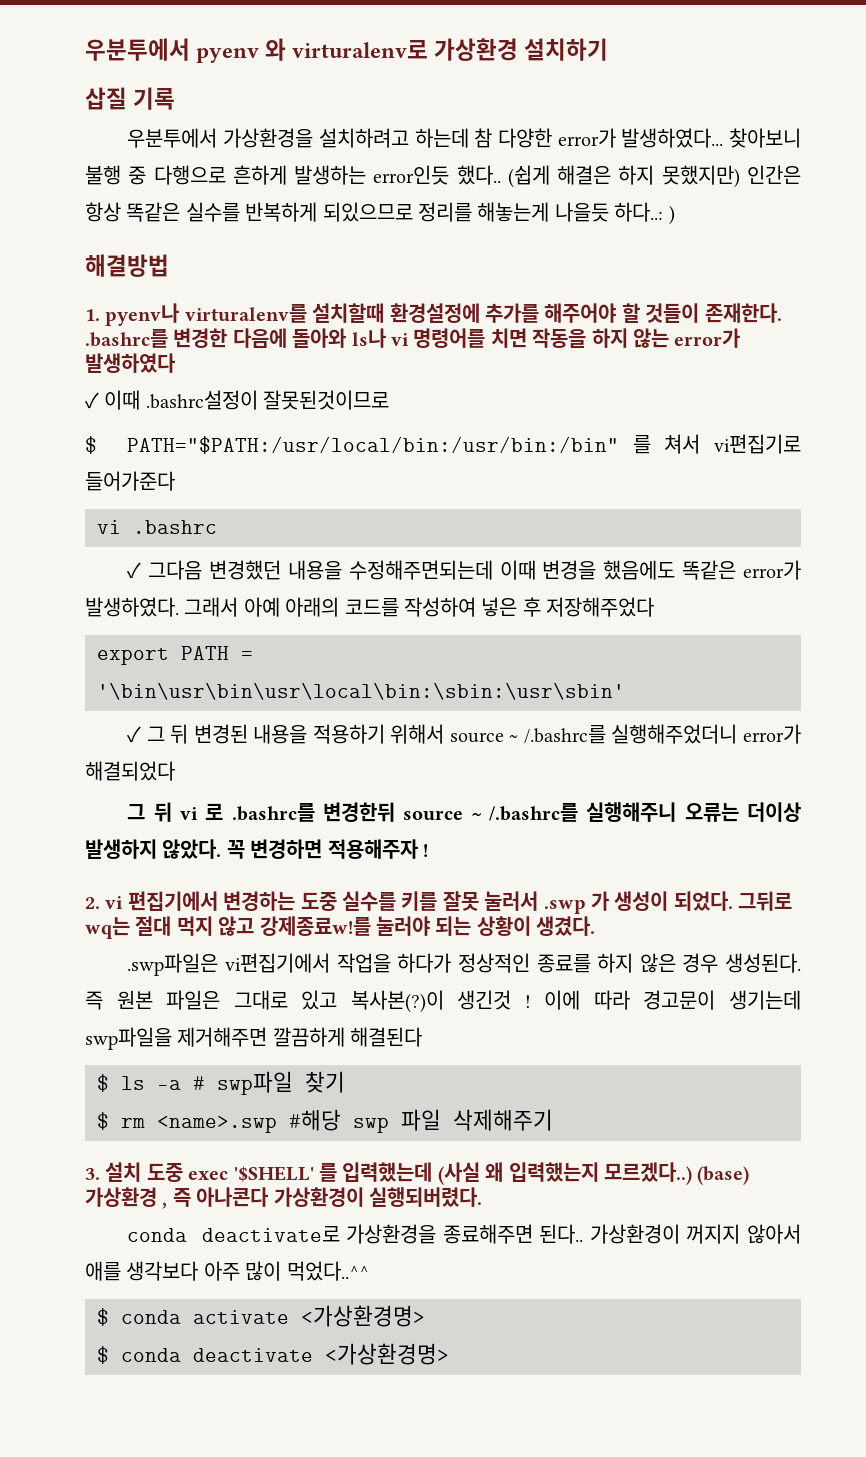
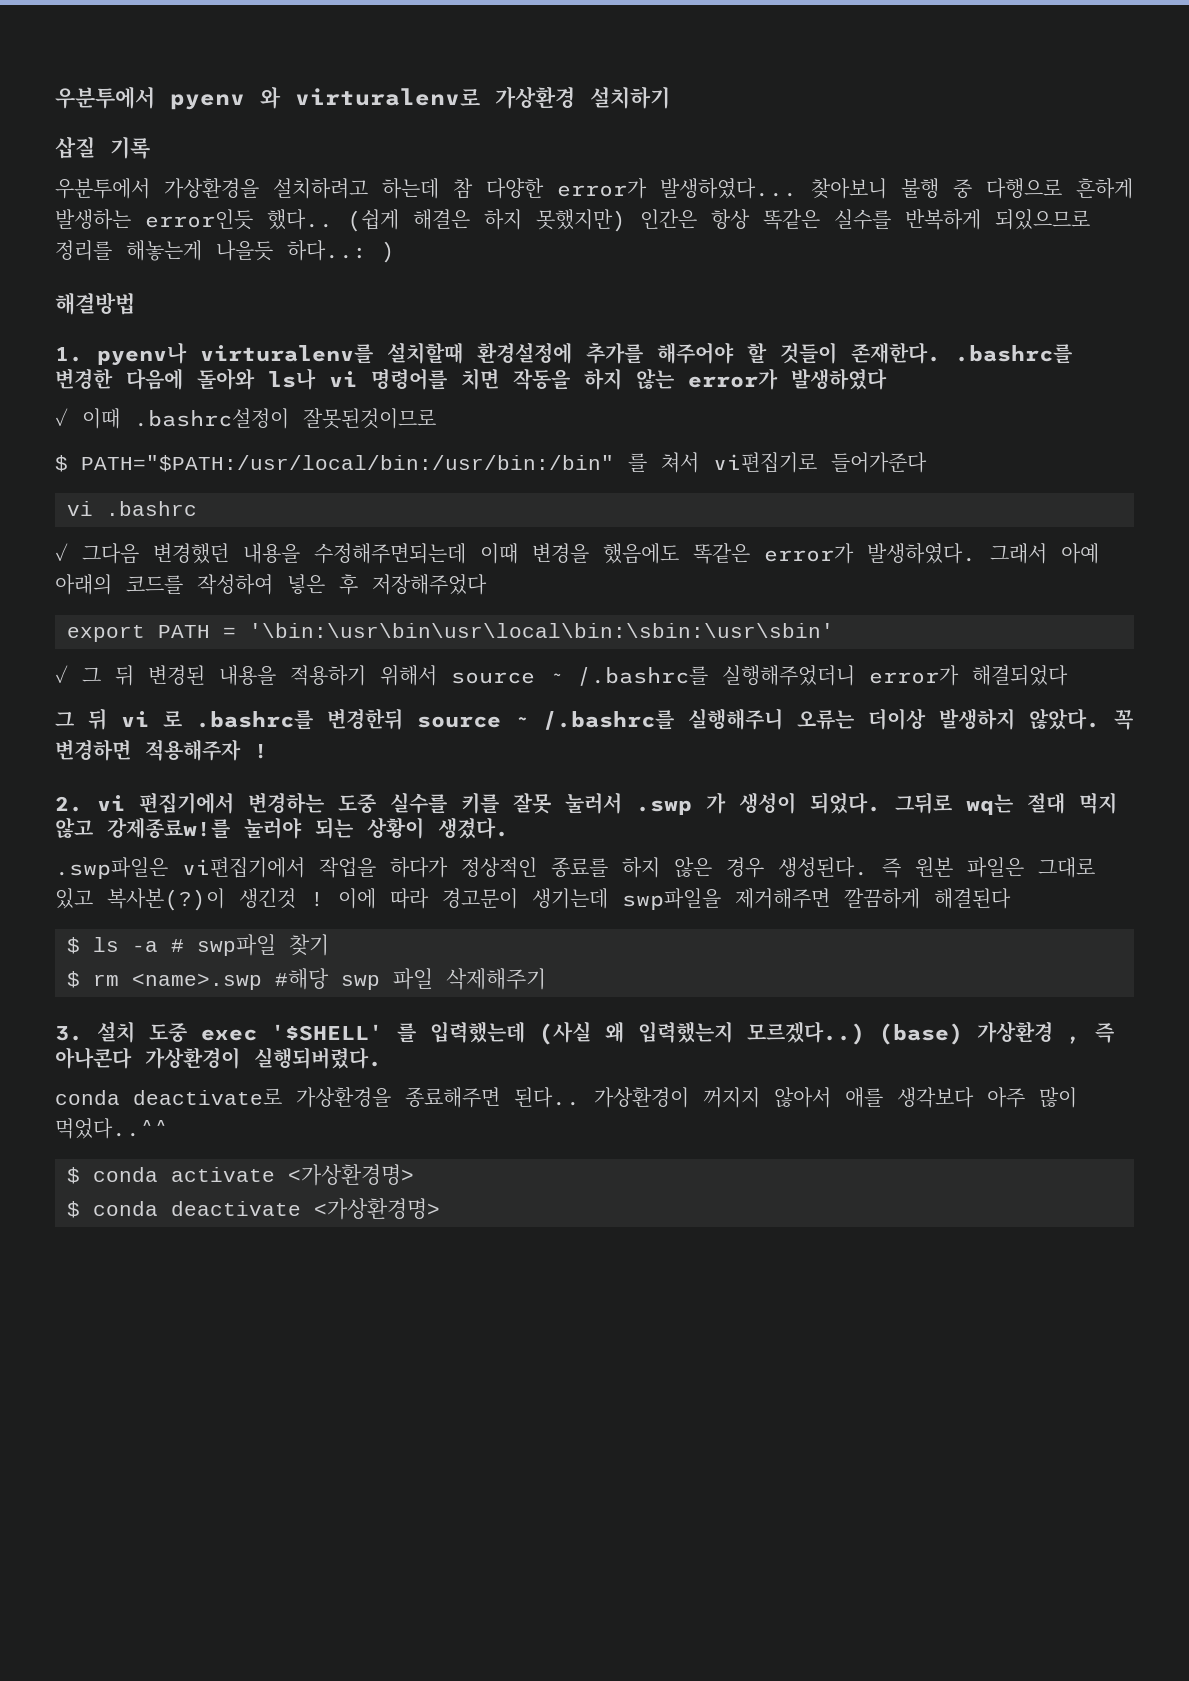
[97,682,625,700] '\bin\usr\bin\usr\local\bin:\sbin:\usr\sbin' -> [249,623,834,638] '\bin:\usr\bin\usr\local\bin:\sbin:\usr\sbin'

